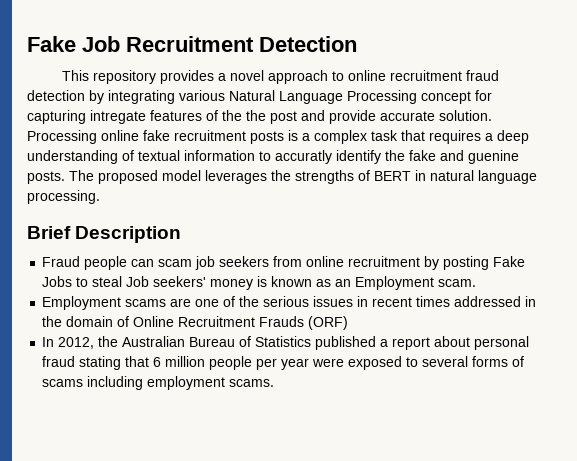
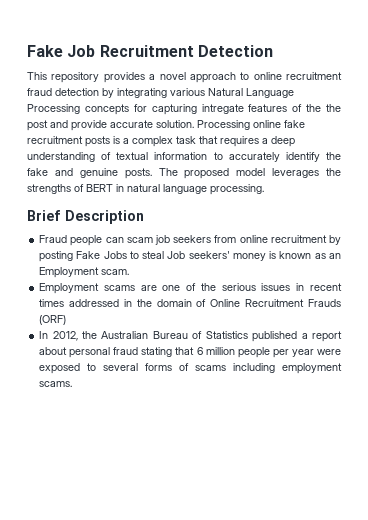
[421,91,471,104] concept -> [84,104,129,115] concepts
[275,150,332,164] accuratly -> [228,152,280,162] accurately
[468,150,519,164] guenine -> [79,168,118,178] genuine

